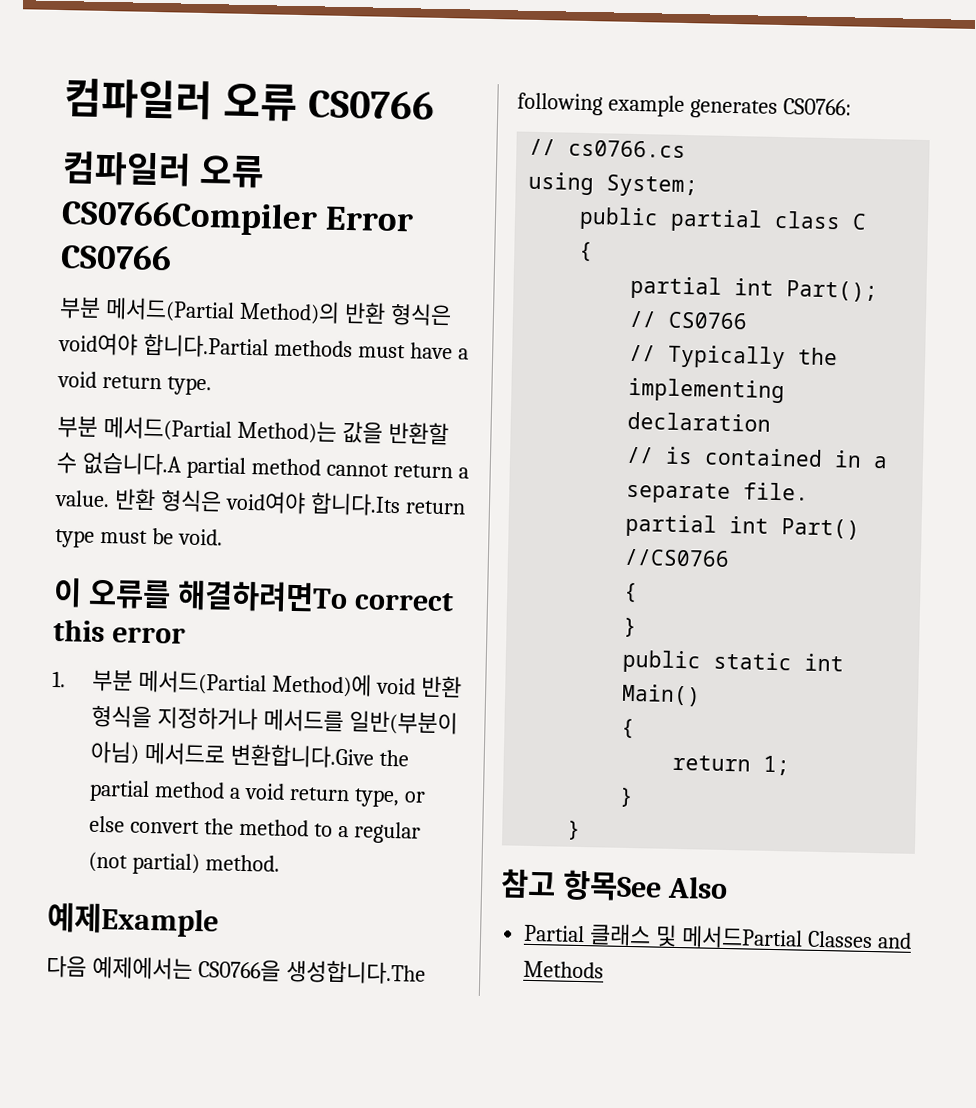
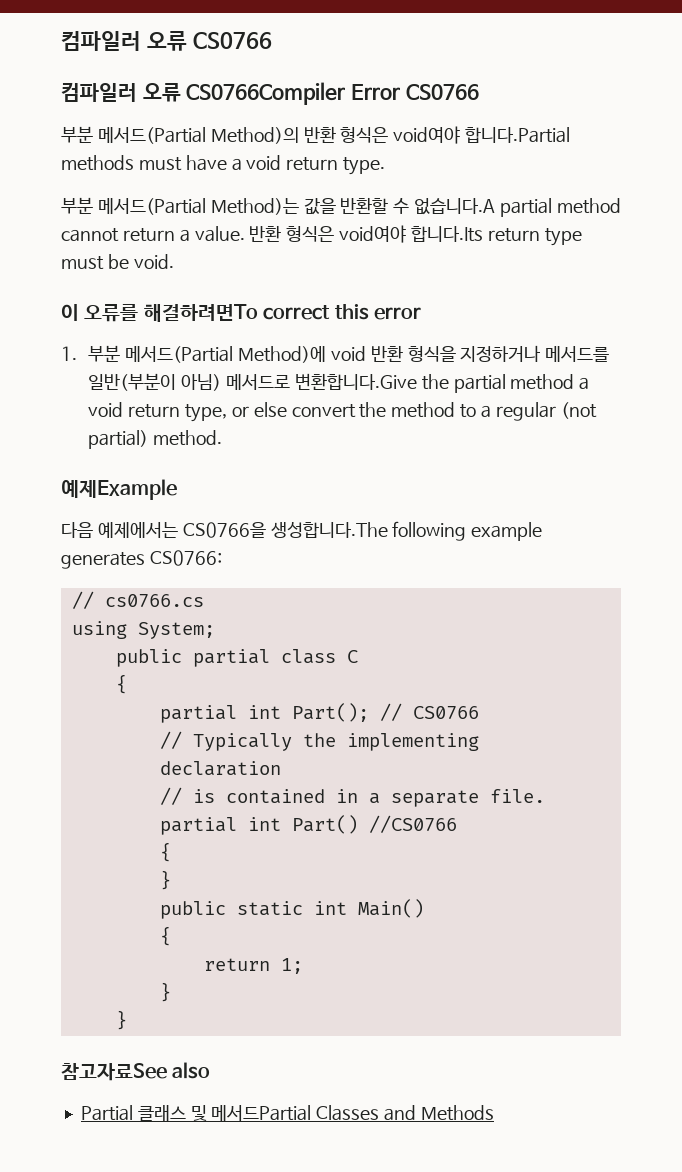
[500,868,728,902] 참고 항목See Also -> [61,1062,211,1081] 참고자료See also

